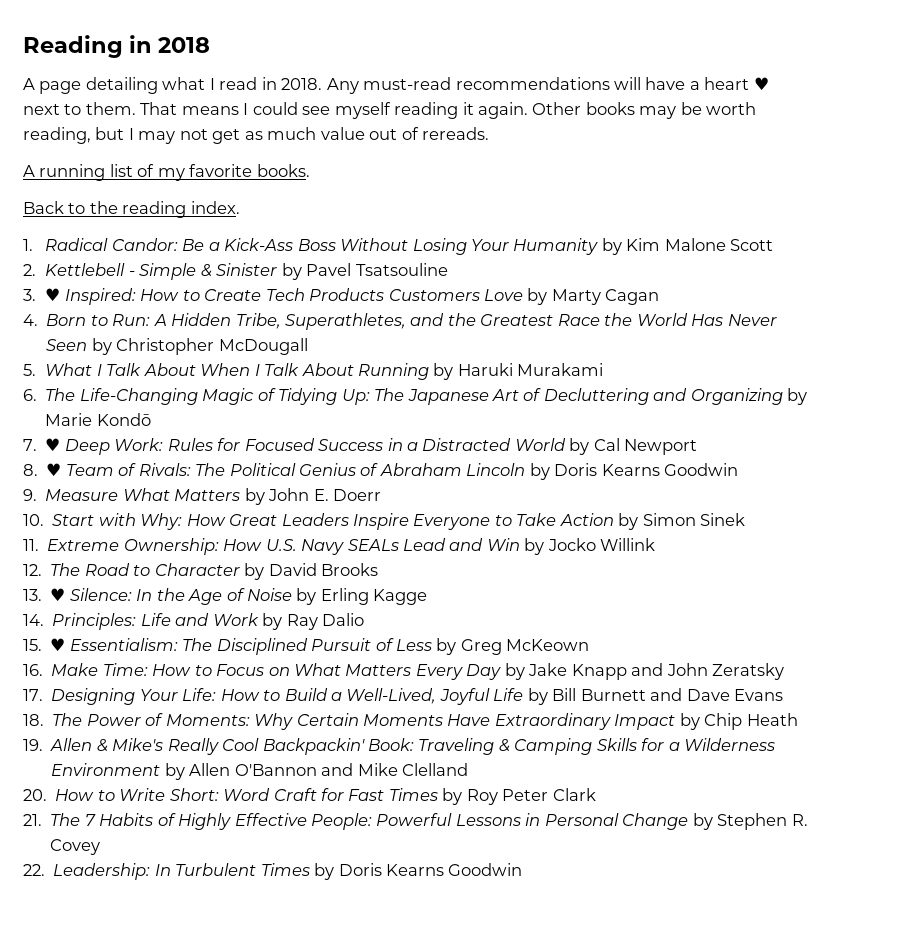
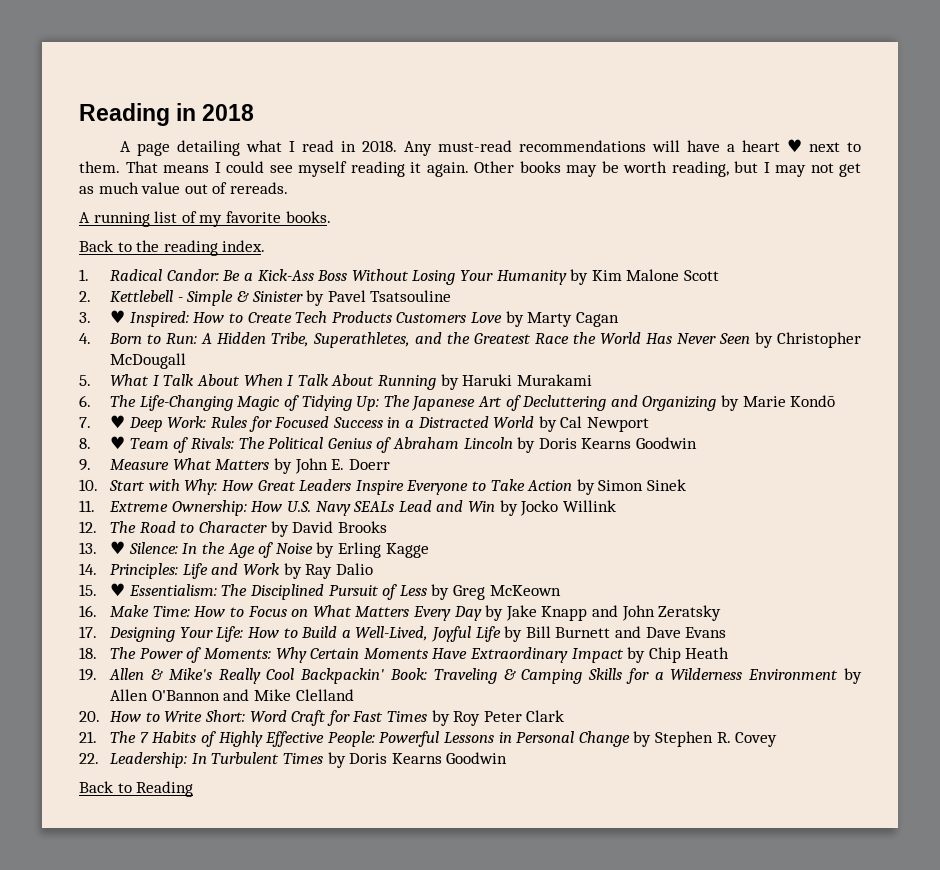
(523, 869) none -> [79,781,194,797] // Back to Reading

